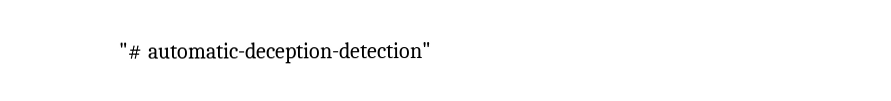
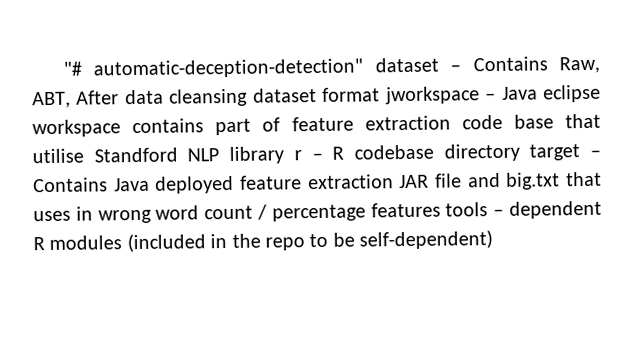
(432, 53) none -> [374,56,600,74] [32,84,601,109] [32,113,601,138] [32,143,601,164] [33,171,603,194] [33,200,602,224] [33,230,494,253] dataset – Contains Raw, ABT, After data cleansing dataset format jworkspace – Java eclipse workspace contains part of feature extraction code base that utilise Standford NLP library r – R codebase directory target – Contains Java deployed feature extraction JAR file and big.txt that uses in wrong word count / percentage features tools – dependent R modules (included in the repo to be self-dependent)

